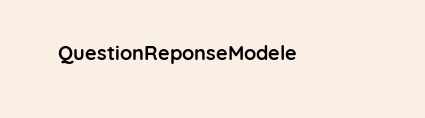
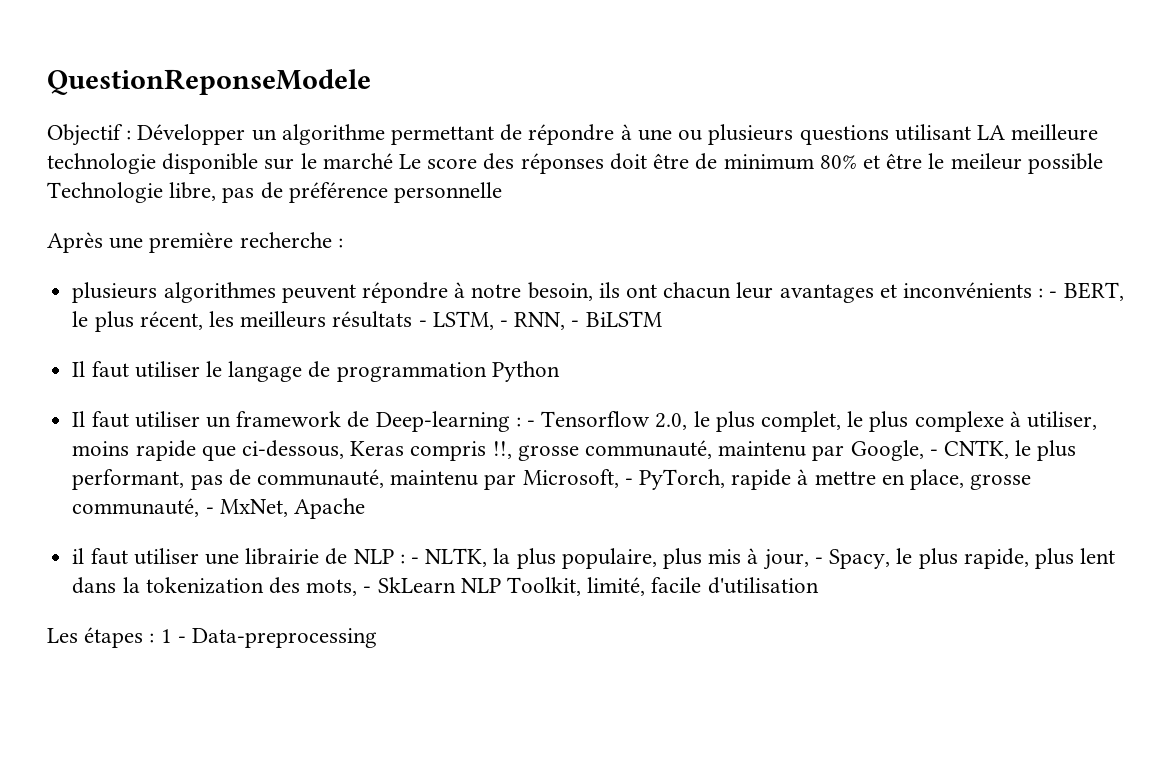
(297, 54) none -> [47,124,1099,146] [47,153,1103,174] [47,182,503,203] [47,232,343,253] [72,282,1124,303] [72,311,662,332] [72,361,560,382] [72,411,1098,432] [72,440,1077,461] [72,469,1032,490] [72,498,365,519] [72,548,1116,570] [72,577,819,596] [47,627,378,648] // Objectif : Développer un algorithme permettant de répondre à une ou plusieurs questions utilisant LA meilleure technologie disponible sur le marché Le score des réponses doit être de minimum 80% et être le meileur possible Technologie libre, pas de préférence personnelle // Après une première recherche : // plusieurs algorithmes peuvent répondre à notre besoin, ils ont chacun leur avantages et inconvénients : - BERT, le plus récent, les meilleurs résultats - LSTM, - RNN, - BiLSTM // Il faut utiliser le langage de programmation Python // Il faut utiliser un framework de Deep-learning : - Tensorflow 2.0, le plus complet, le plus complexe à utiliser, moins rapide que ci-dessous, Keras compris !!, grosse communauté, maintenu par Google, - CNTK, le plus performant, pas de communauté, maintenu par Microsoft, - PyTorch, rapide à mettre en place, grosse communauté, - MxNet, Apache // il faut utiliser une librairie de NLP : - NLTK, la plus populaire, plus mis à jour, - Spacy, le plus rapide, plus lent dans la tokenization des mots, - SkLearn NLP Toolkit, limité, facile d'utilisation // Les étapes : 1 - Data-preprocessing

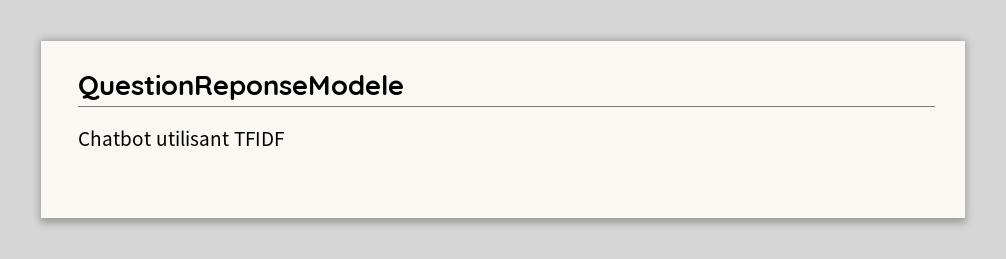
[47,124,1099,146] [47,153,1103,174] [47,182,503,203] [47,232,343,253] [72,282,1124,303] [72,311,662,332] [72,361,560,382] [72,411,1098,432] [72,440,1077,461] [72,469,1032,490] [72,498,365,519] [72,548,1116,570] [72,577,819,596] [47,627,378,648] Objectif : Développer un algorithme permettant de répondre à une ou plusieurs questions utilisant LA meilleure technologie disponible sur le marché Le score des réponses doit être de minimum 80% et être le meileur possible Technologie libre, pas de préférence personnelle // Après une première recherche : // plusieurs algorithmes peuvent répondre à notre besoin, ils ont chacun leur avantages et inconvénients : - BERT, le plus récent, les meilleurs résultats - LSTM, - RNN, - BiLSTM // Il faut utiliser le langage de programmation Python // Il faut utiliser un framework de Deep-learning : - Tensorflow 2.0, le plus complet, le plus complexe à utiliser, moins rapide que ci-dessous, Keras compris !!, grosse communauté, maintenu par Google, - CNTK, le plus performant, pas de communauté, maintenu par Microsoft, - PyTorch, rapide à mettre en place, grosse communauté, - MxNet, Apache // il faut utiliser une librairie de NLP : - NLTK, la plus populaire, plus mis à jour, - Spacy, le plus rapide, plus lent dans la tokenization des mots, - SkLearn NLP Toolkit, limité, facile d'utilisation // Les étapes : 1 - Data-preprocessing -> [78,130,285,146] Chatbot utilisant TFIDF

